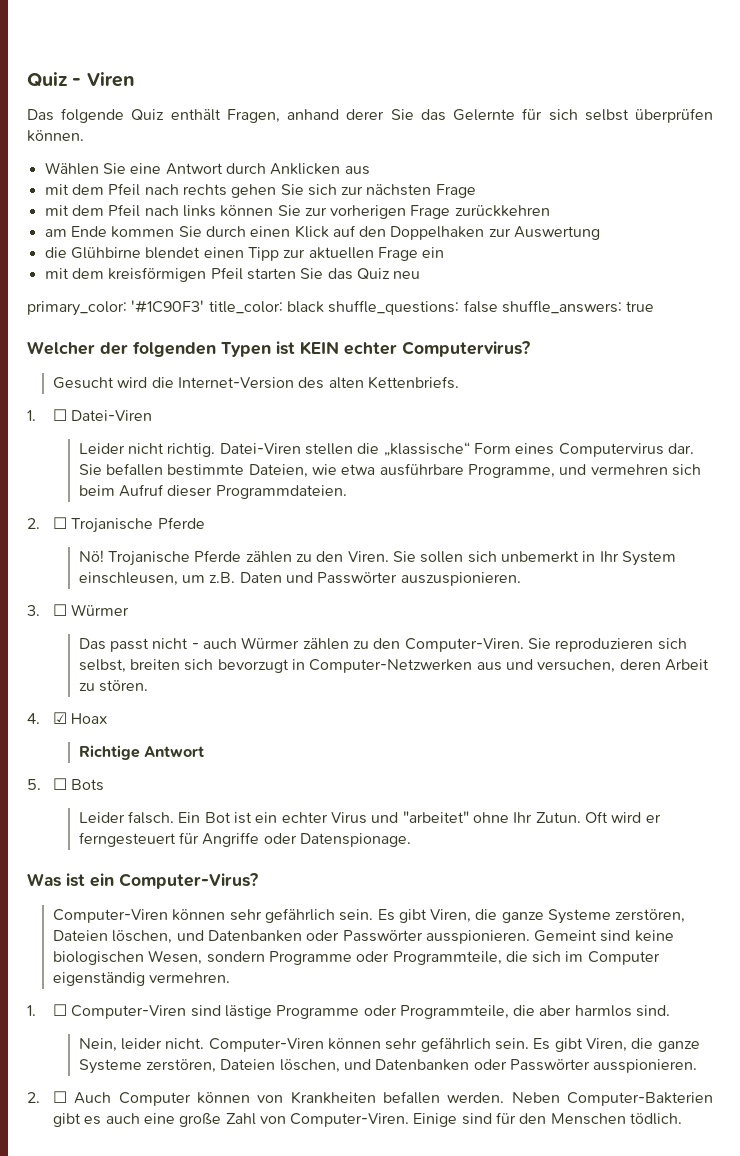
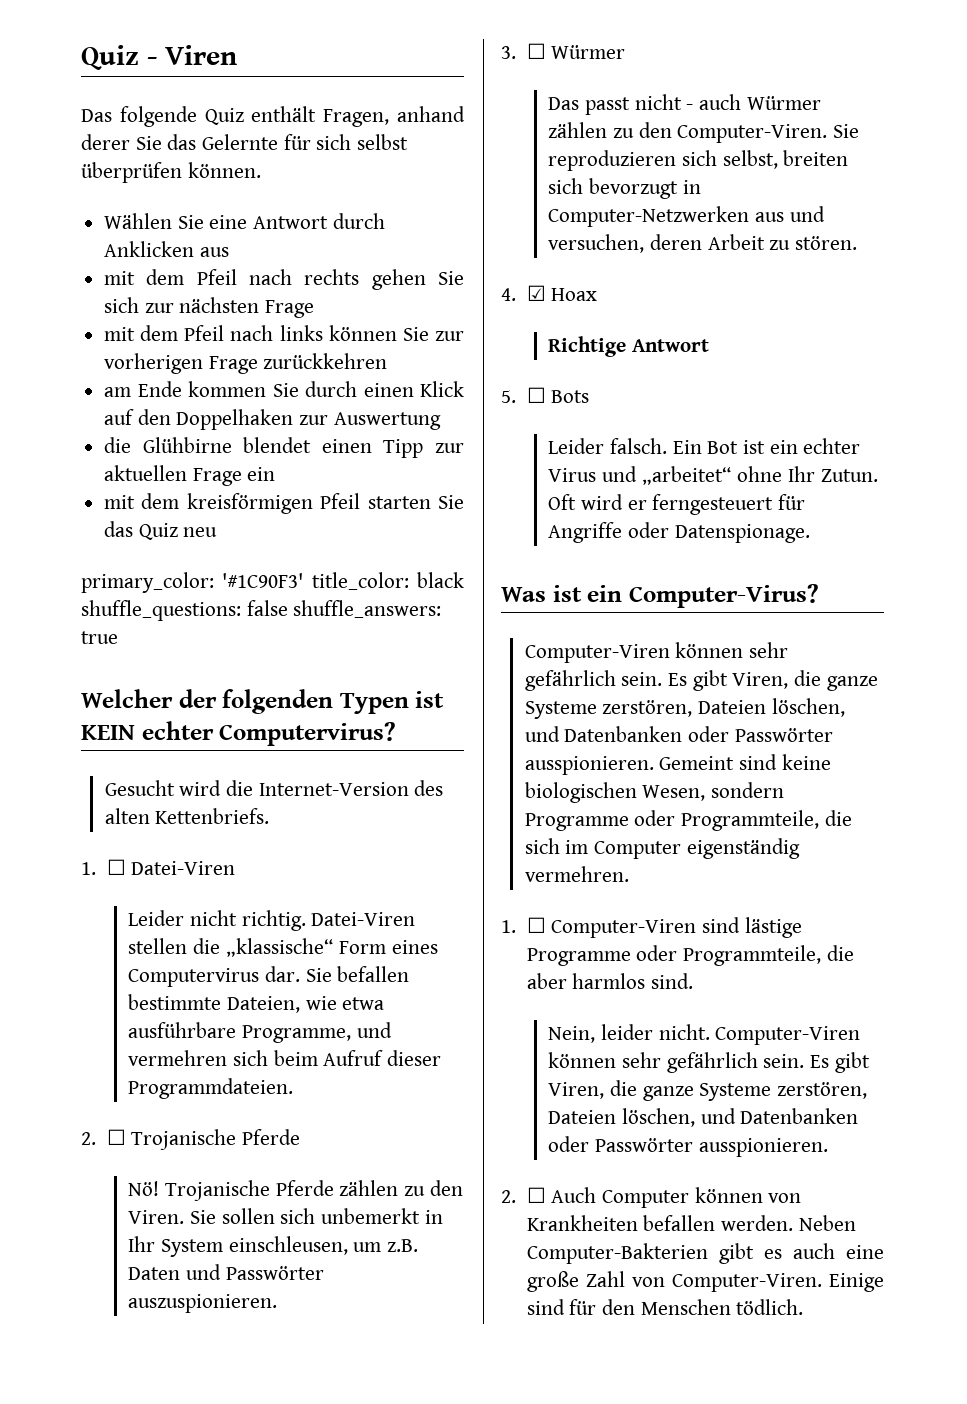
[402,811,469,823] "arbeitet" -> [641,466,732,485] „arbeitet“

